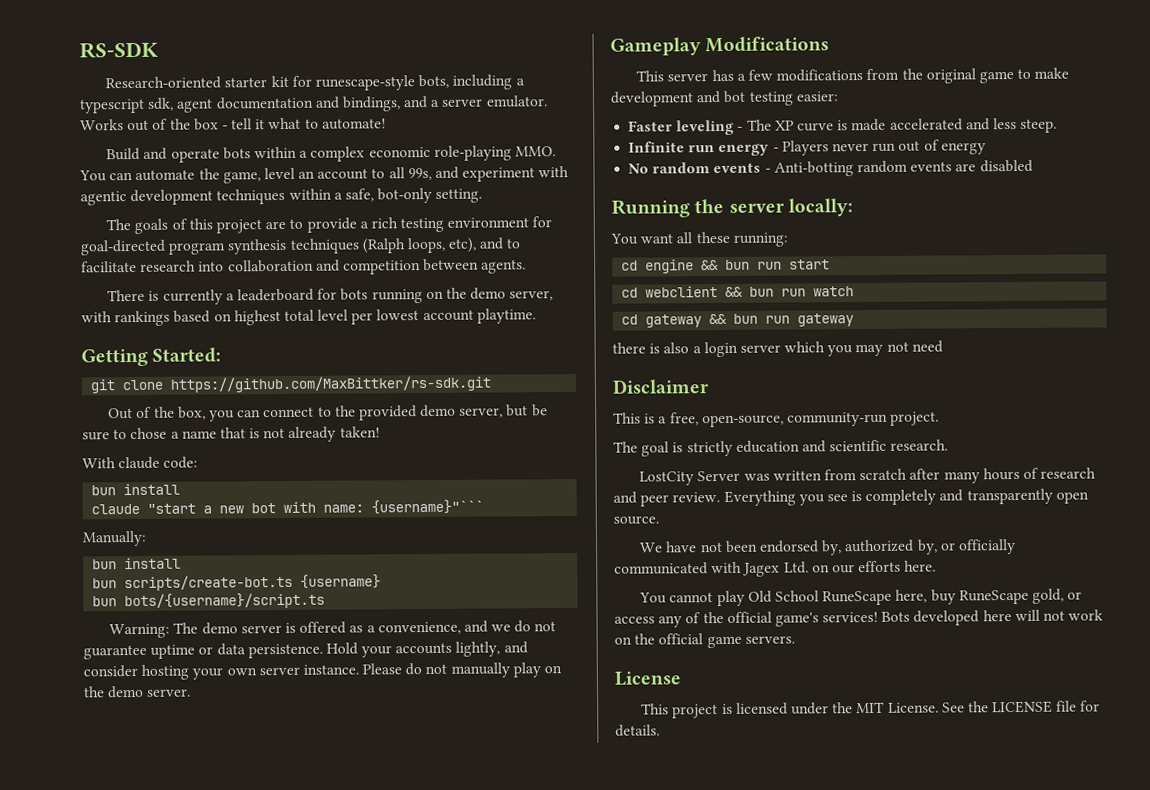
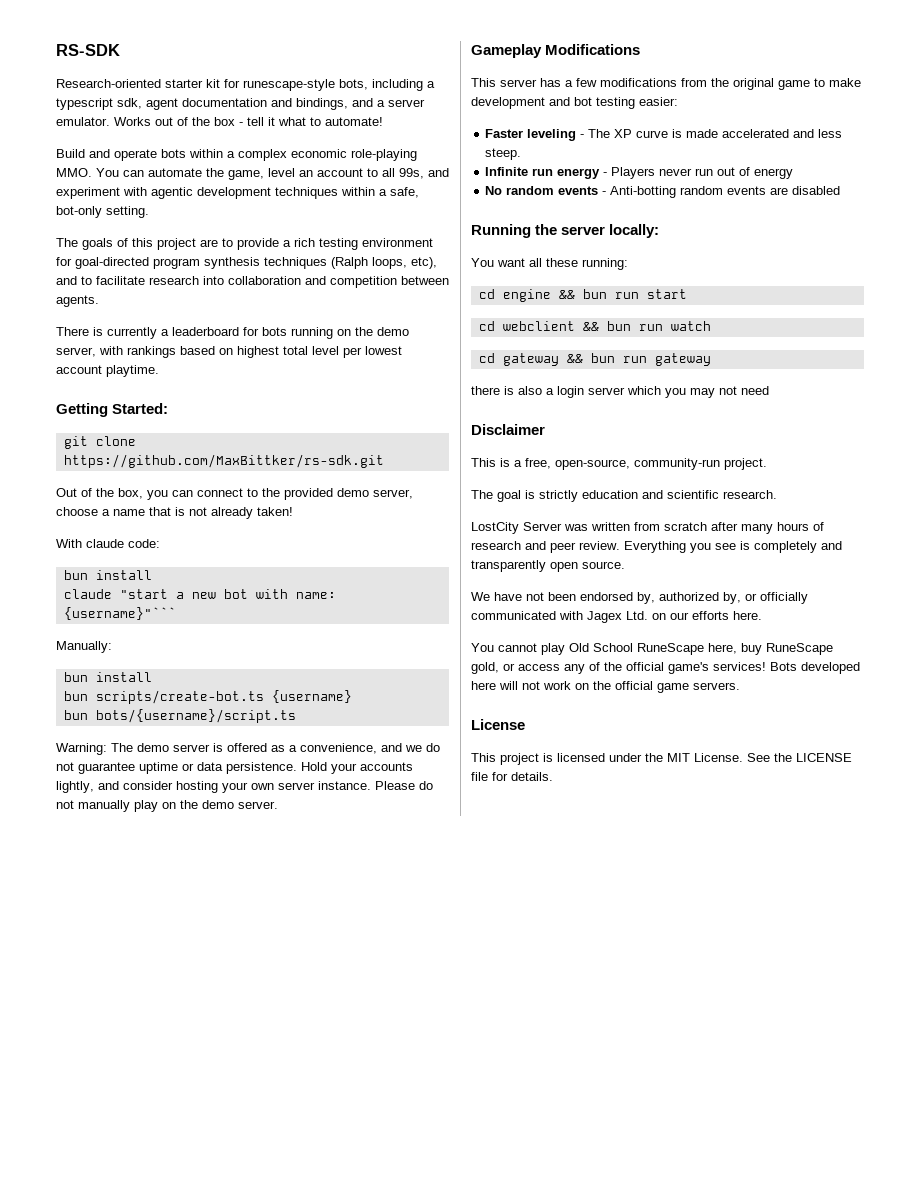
[506,404,548,417] [82,427,168,441] but be sure to chose -> [56,507,98,516] choose

